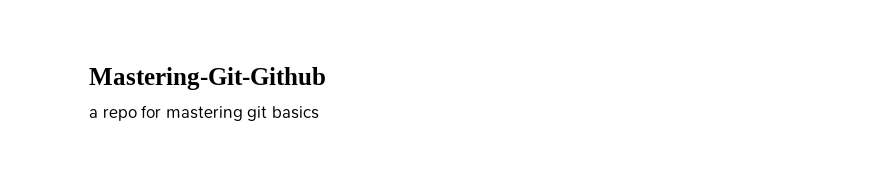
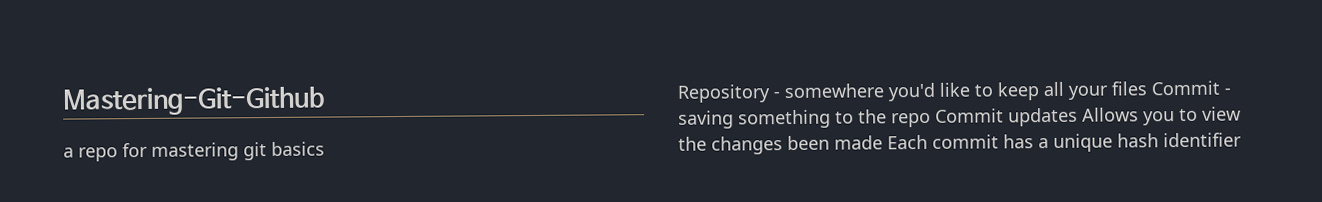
(319, 112) none -> [677,80,1231,103] [678,106,1241,129] [678,132,1242,155] // Repository - somewhere you'd like to keep all your files Commit - saving something to the repo Commit updates Allows you to view the changes been made Each commit has a unique hash identifier

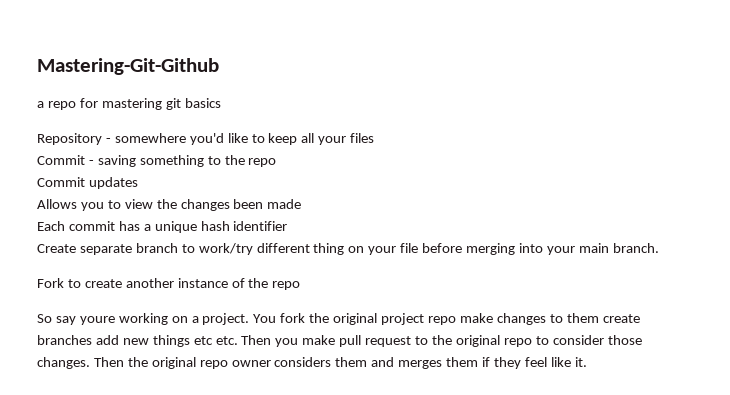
(1147, 88) none -> (375, 138) //
(931, 120) none -> (277, 162) //
(1078, 117) none -> (138, 183) //
(883, 142) none -> (302, 204) //
(1242, 140) none -> [37,243,659,255] [37,278,301,290] [37,313,640,325] [37,335,642,347] [37,357,587,369] // Create separate branch to work/try different thing on your file before merging into your main branch. // Fork to create another instance of the repo // So say youre working on a project. You fork the original project repo make changes to them create branches add new things etc etc. Then you make pull request to the original repo to consider those changes. Then the original repo owner considers them and merges them if they feel like it.

